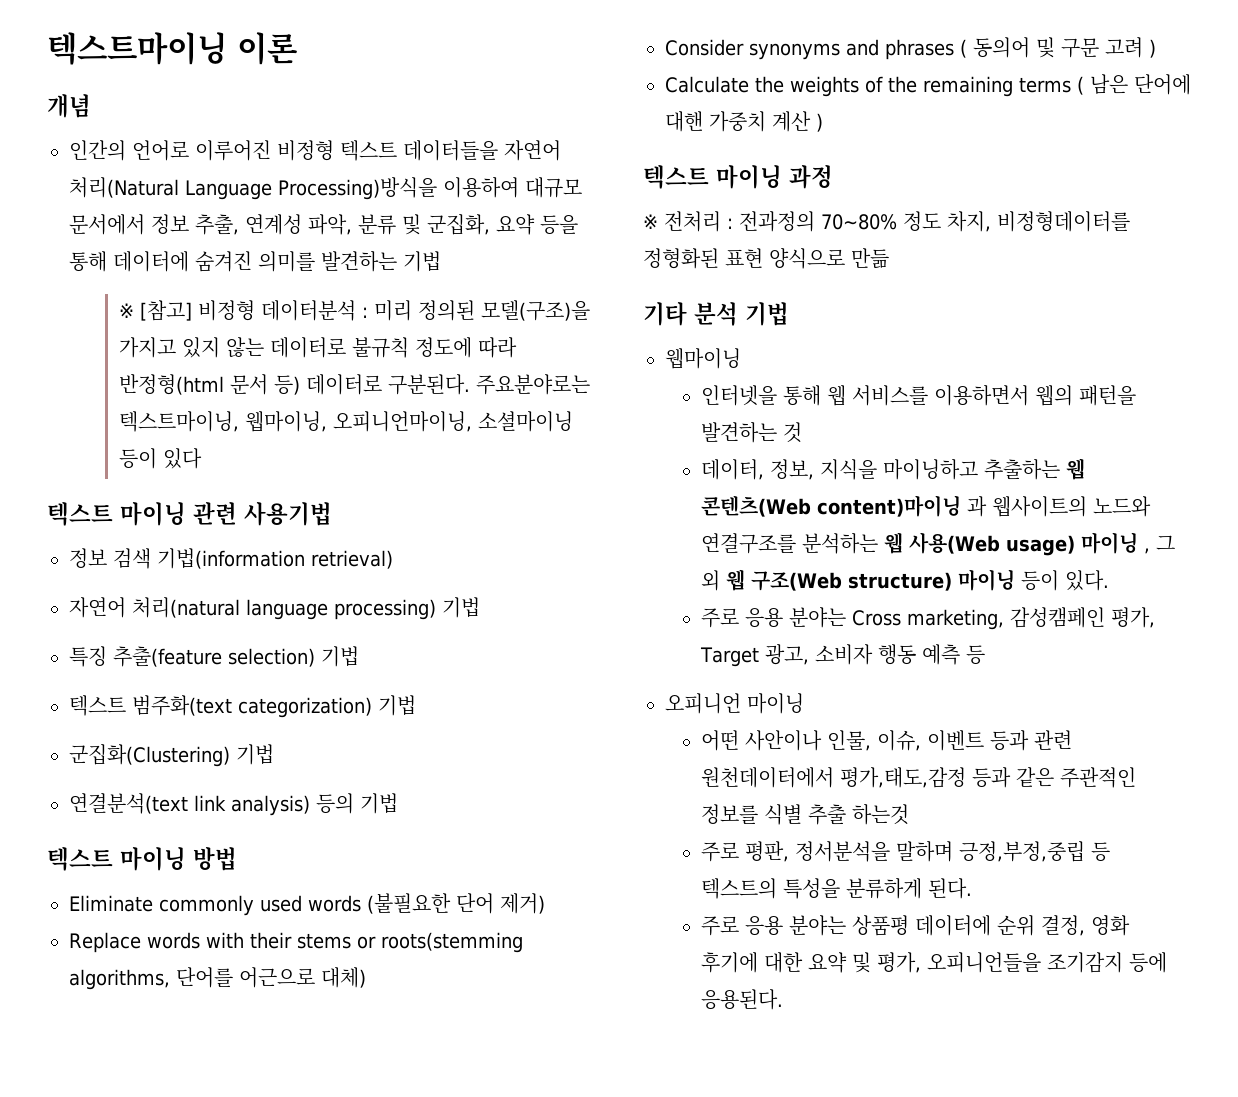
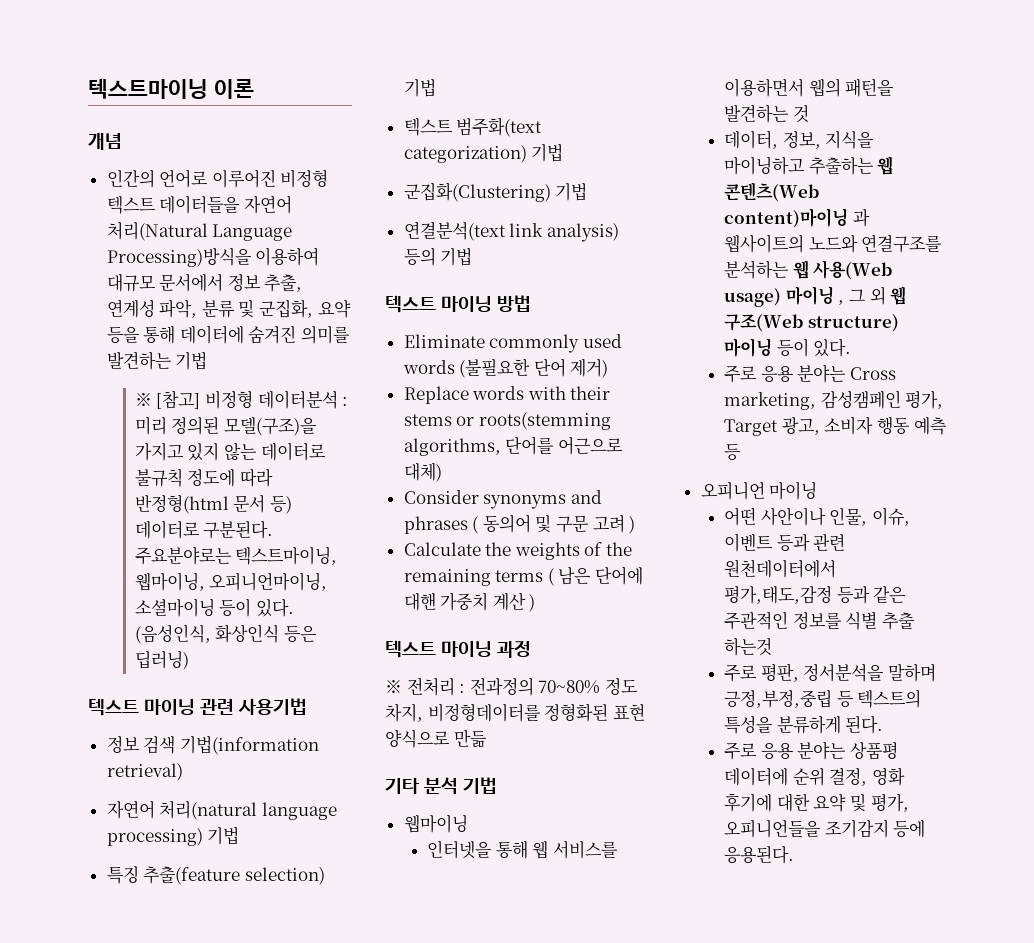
[162,448,202,469] 있다 -> [256,599,295,617] [134,624,318,644] [134,650,189,670] 있다. (음성인식, 화상인식 등은 딥러닝)

